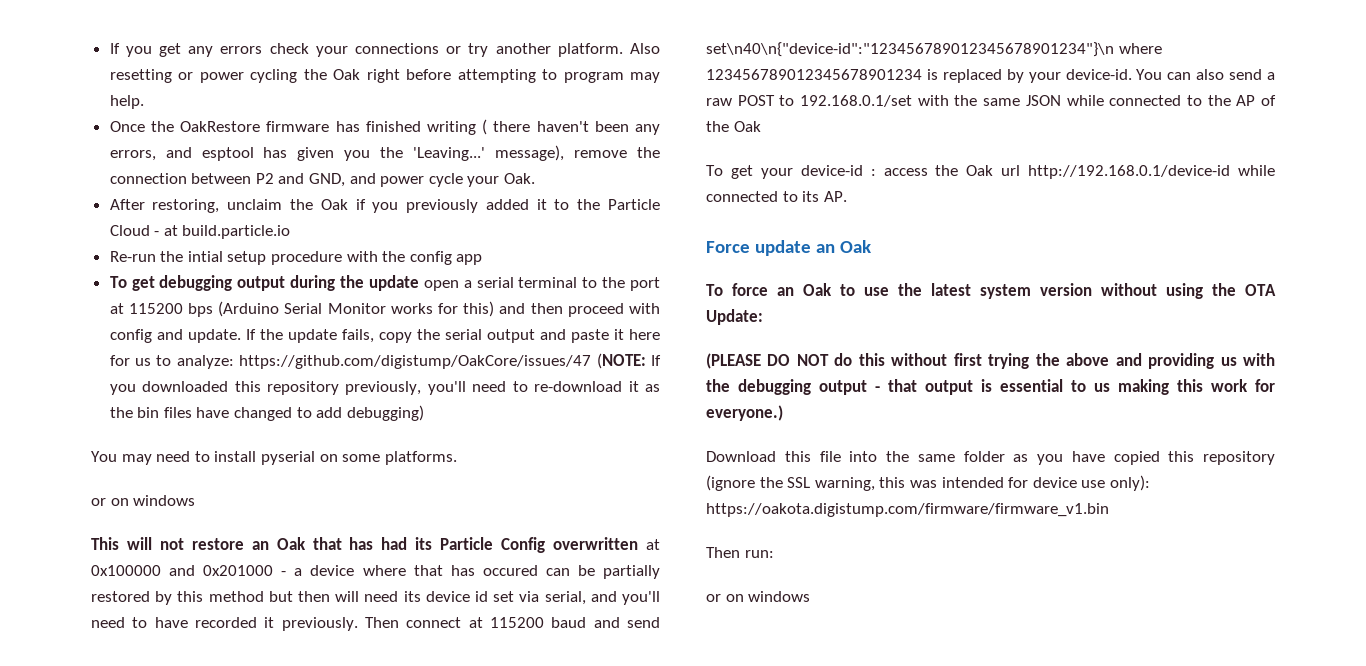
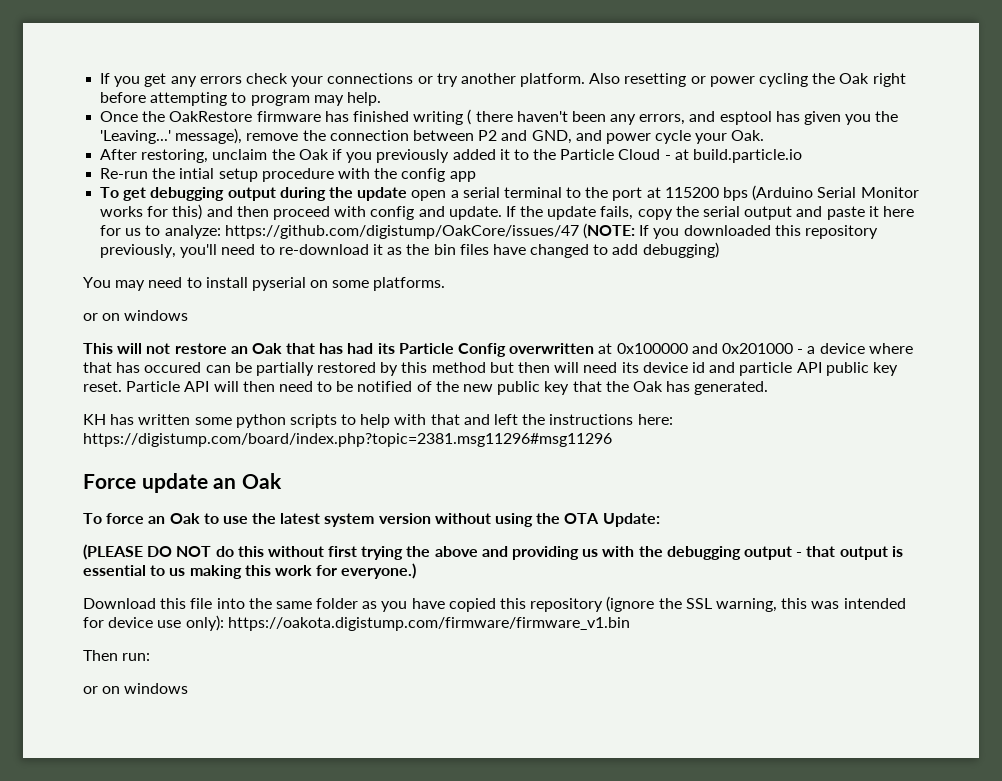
[493,591,660,605] [91,617,660,631] [706,42,1162,57] [706,69,1275,83] [706,95,1276,107] [706,121,761,132] [706,165,1275,179] [706,191,847,202] set via serial, and you'll need to have recorded it previously. Then connect at 115200 baud and send set\n40\n{"device-id":"123456789012345678901234"}\n where 123456789012345678901234 is replaced by your device-id. You can also send a raw POST to 192.168.0.1/set with the same JSON while connected to the AP of the Oak // To get your device-id : access the Oak url http://192.168.0.1/device-id while connected to its AP. -> [709,362,898,376] [83,381,769,395] [83,414,673,428] [83,433,612,447] and particle API public key reset. Particle API will then need to be notified of the new public key that the Oak has generated. // KH has written some python scripts to help with that and left the instructions here: https://digistump.com/board/index.php?topic=2381.msg11296#msg11296

